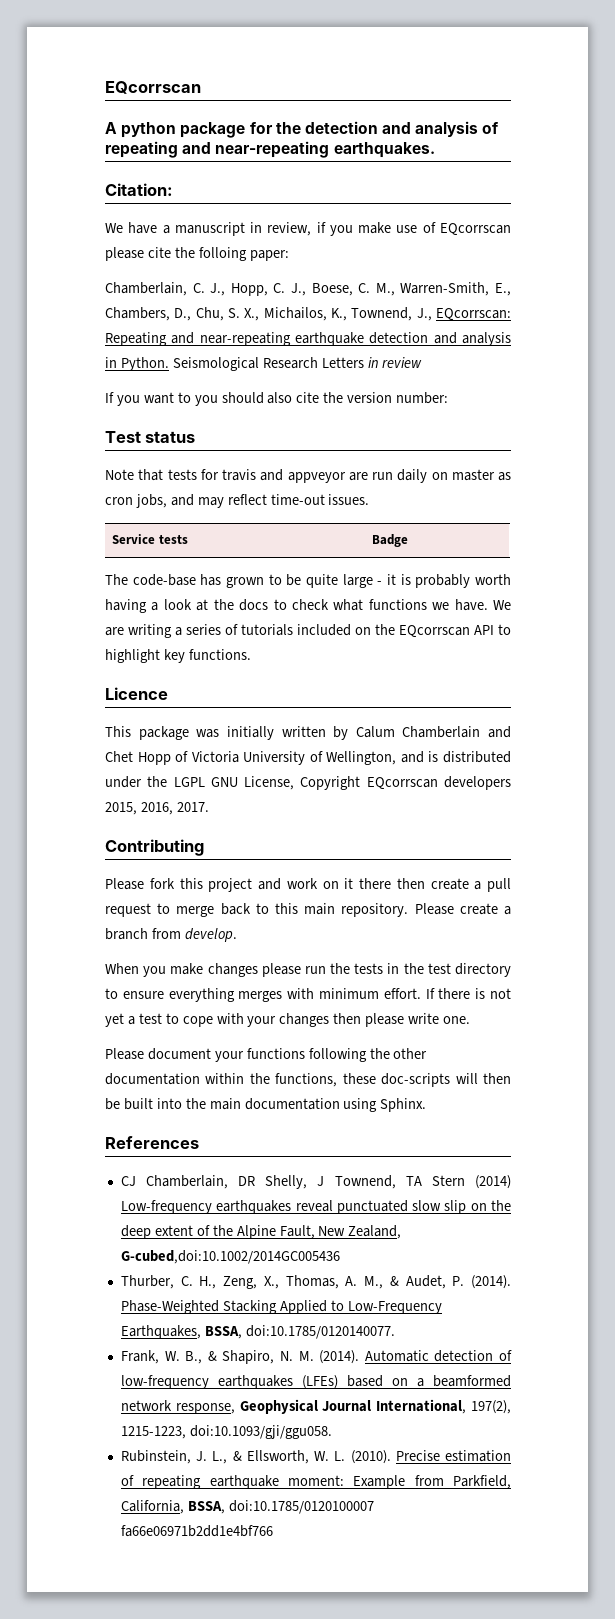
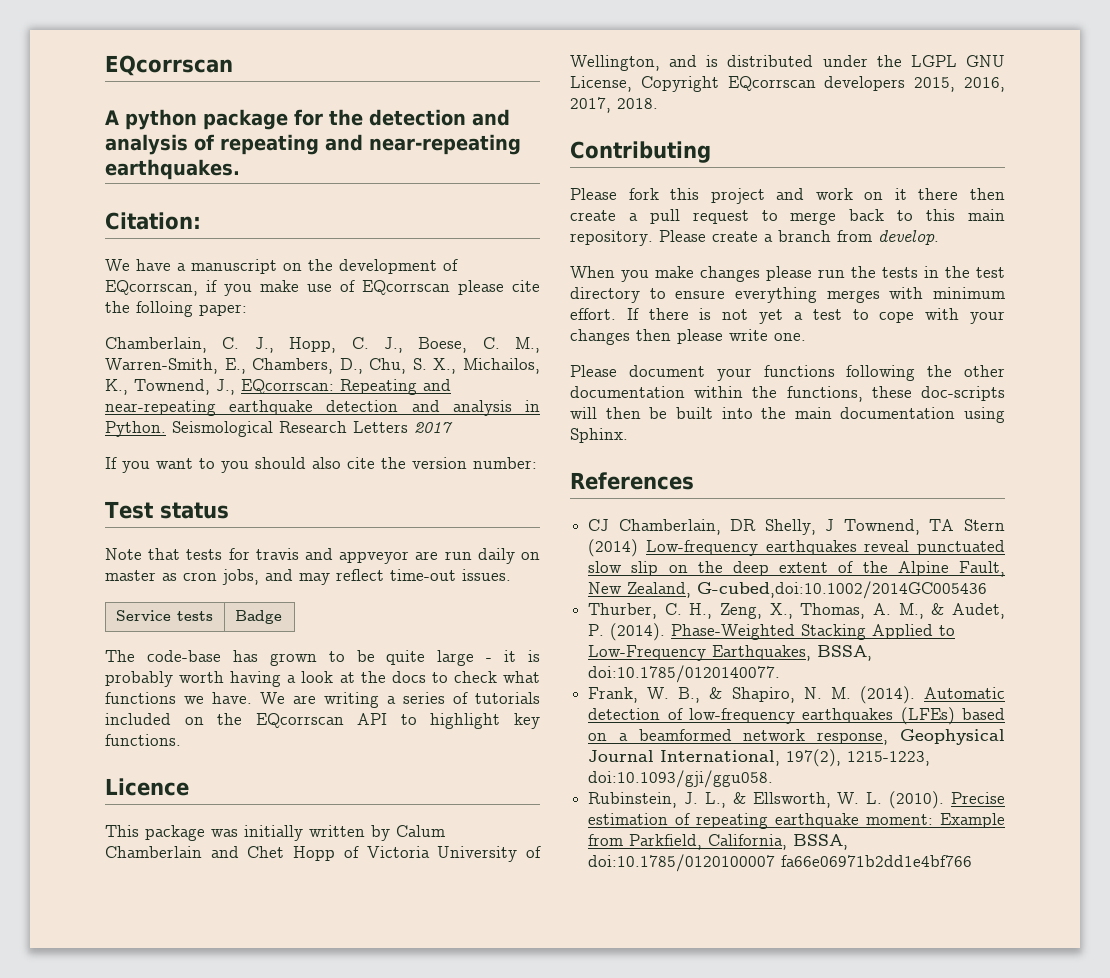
[250,222,312,236] in review, -> [283,259,458,274] [105,280,198,296] on the development of EQcorrscan,
[367,357,423,368] in review -> [414,422,453,433] 2017
[176,802,209,812] 2017. -> [570,97,658,113] 2017, 2018.

